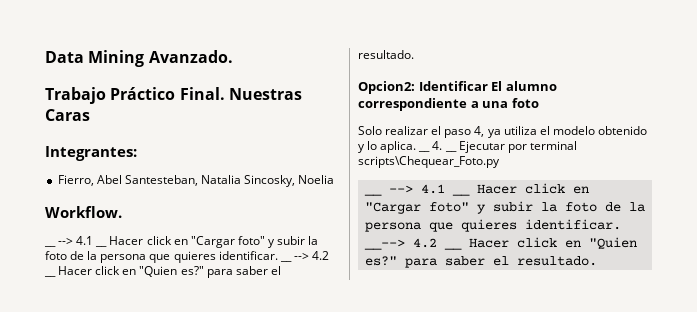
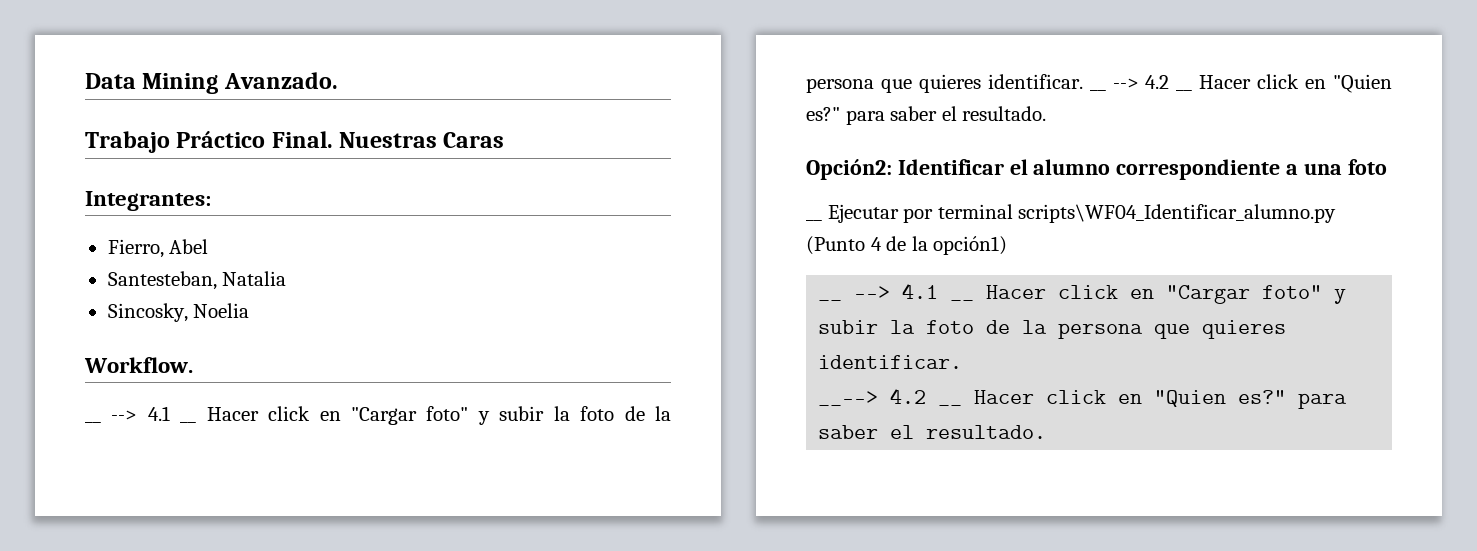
(122, 179) none -> (209, 246) //
(241, 179) none -> (287, 278) //
[358,81,503,94] Opcion2: Identificar El -> [806,159,1028,180] Opción2: Identificar el
[358,126,647,138] [358,141,431,153] [432,141,443,150] [444,141,577,153] [358,156,500,168] Solo realizar el paso 4, ya utiliza el modelo obtenido y lo aplica. __ 4. __ Ejecutar por terminal scripts\Chequear_Foto.py -> [806,204,1337,223] [806,236,1008,255] __ Ejecutar por terminal scripts\WF04_Identificar_alumno.py (Punto 4 de la opción1)

